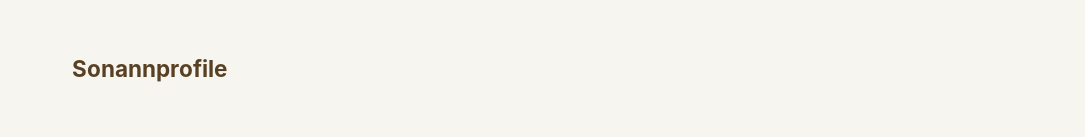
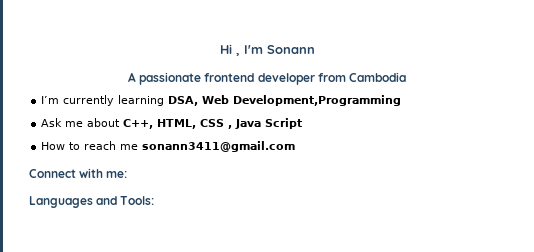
[72,59,227,82] Sonannprofile -> [219,44,315,56] [127,72,407,85] [41,95,402,106] [41,118,303,129] [41,141,296,152] [29,168,128,178] [29,196,155,208] Hi , I'm Sonann // A passionate frontend developer from Cambodia // I’m currently learning DSA, Web Development,Programming // Ask me about C++, HTML, CSS , Java Script // How to reach me sonann3411@gmail.com // Connect with me: // Languages and Tools:

